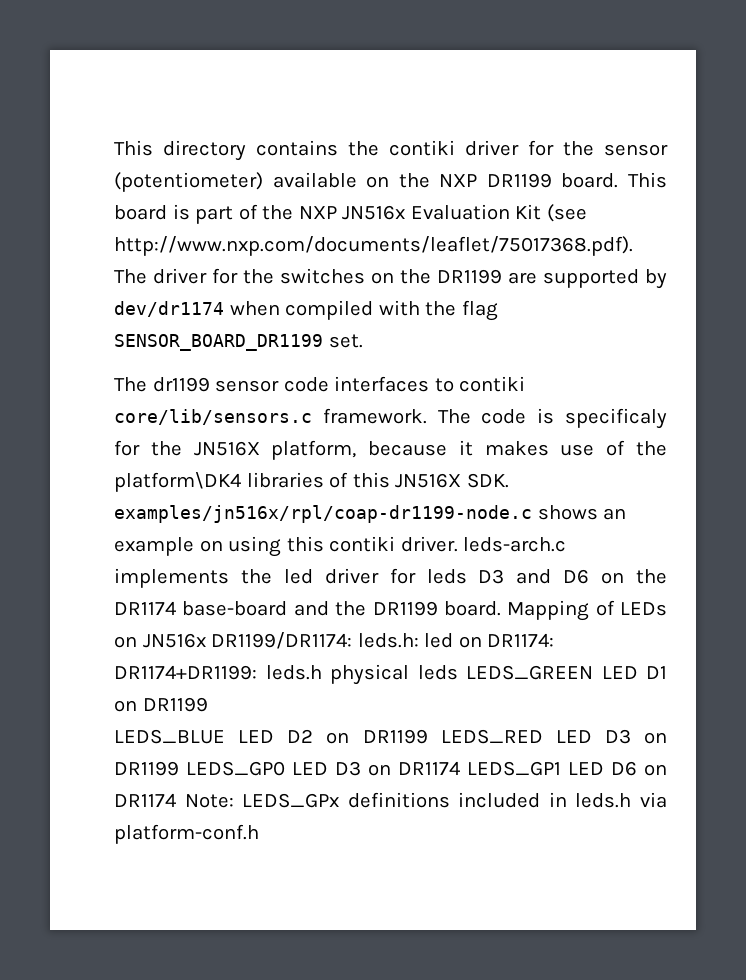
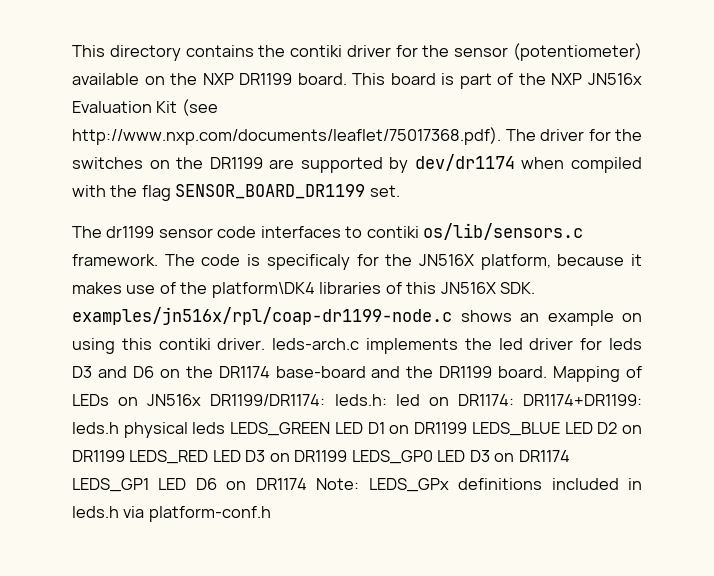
[114,409,312,425] core/lib/sensors.c -> [423,223,584,240] os/lib/sensors.c
(208, 704) // -> (468, 428) none

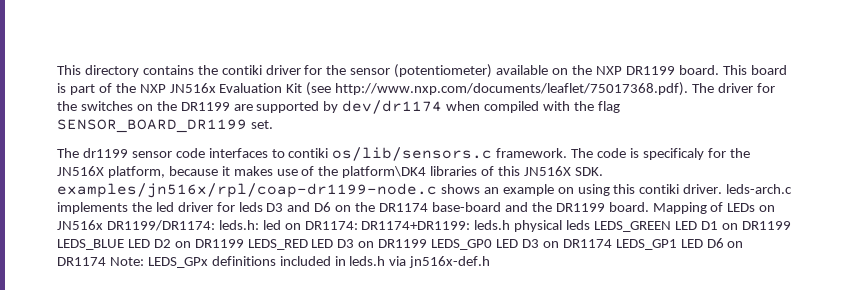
[148,506,271,522] platform-conf.h -> [409,256,491,268] jn516x-def.h

